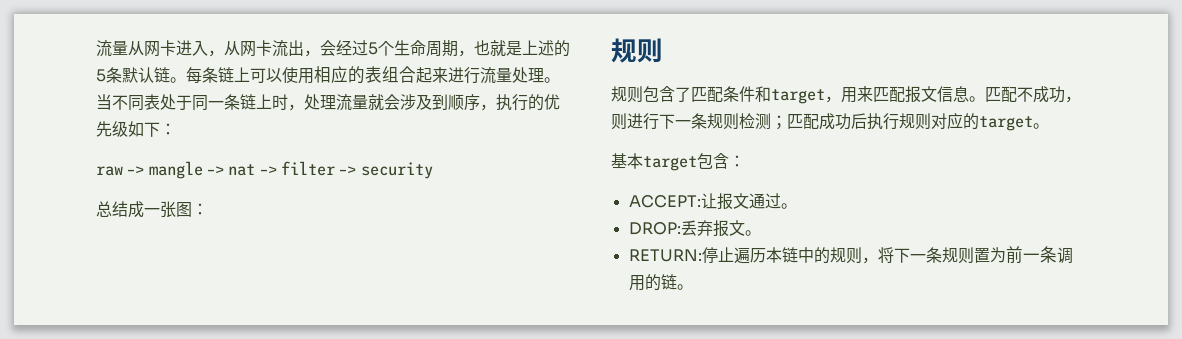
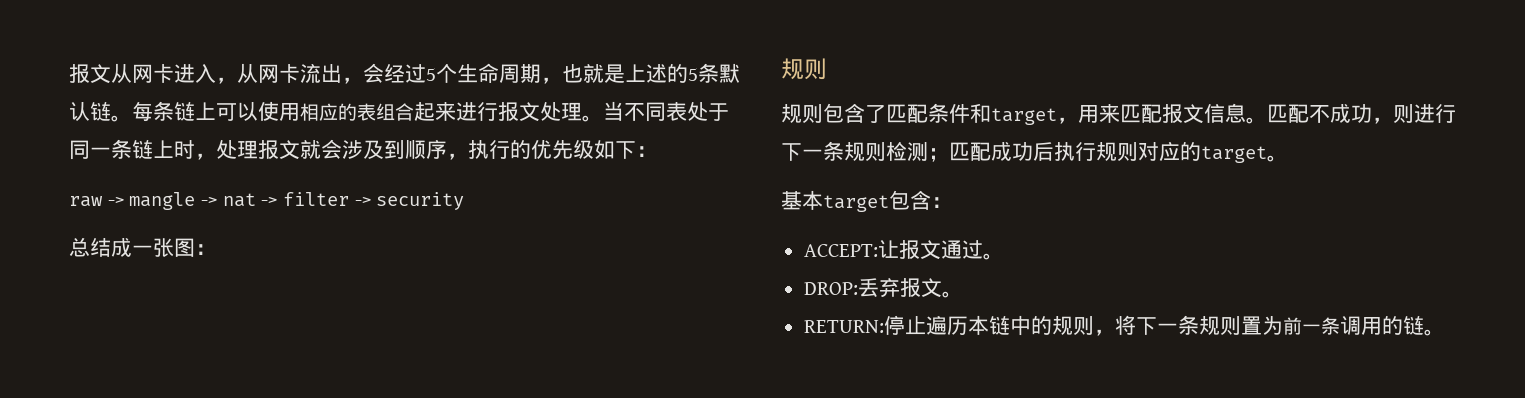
[96,40,128,57] 流量 -> [69,64,111,84] 报文
[480,67,512,84] 流量 -> [498,102,540,122] 报文
[336,94,368,111] 流量 -> [258,140,300,160] 报文

